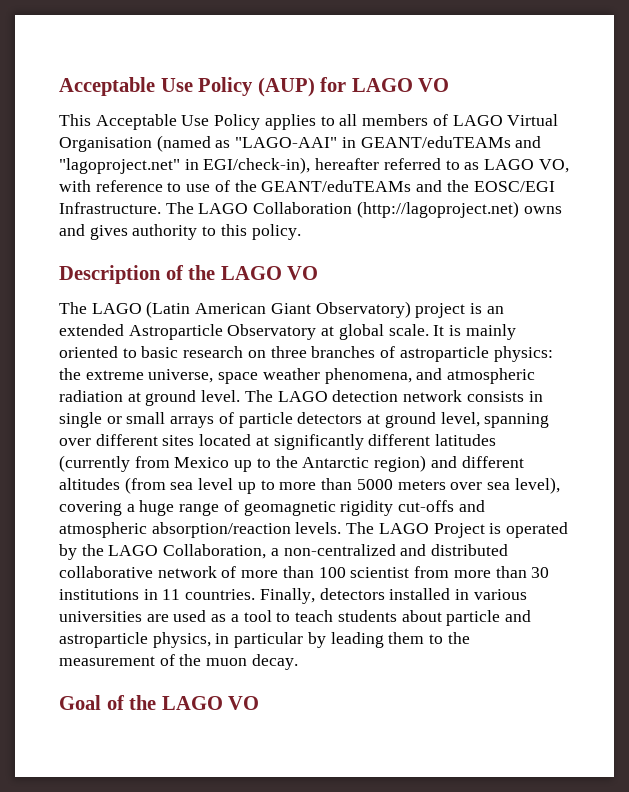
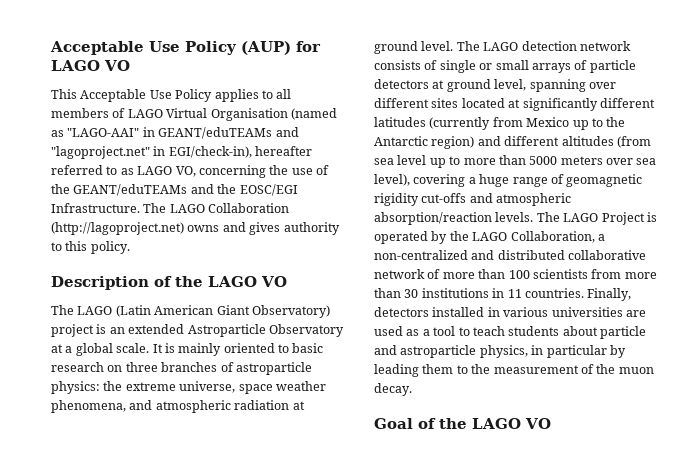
[59,180,182,192] with reference to -> [198,165,289,178] concerning the
(335, 331) none -> [65,346,73,353] a
[528,391,543,402] in -> [424,60,438,70] of
[350,567,410,578] scientist -> [532,269,588,279] scientists

